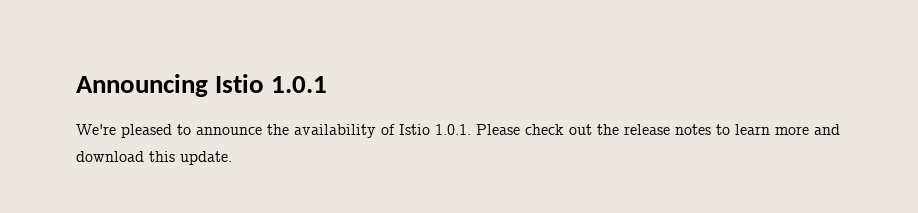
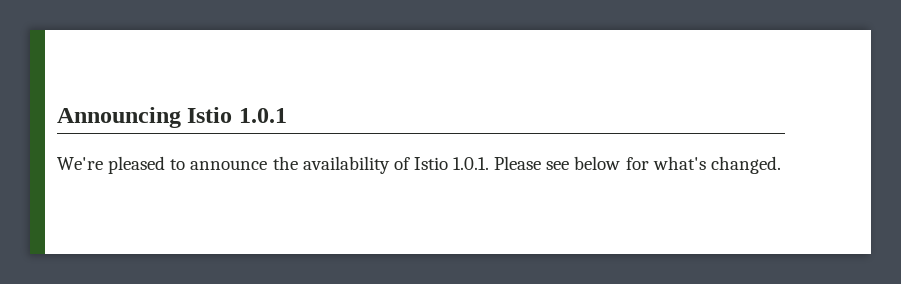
[525,124,840,135] [76,151,232,165] check out the release notes to learn more and download this update. -> [546,156,781,174] see below for what's changed.

